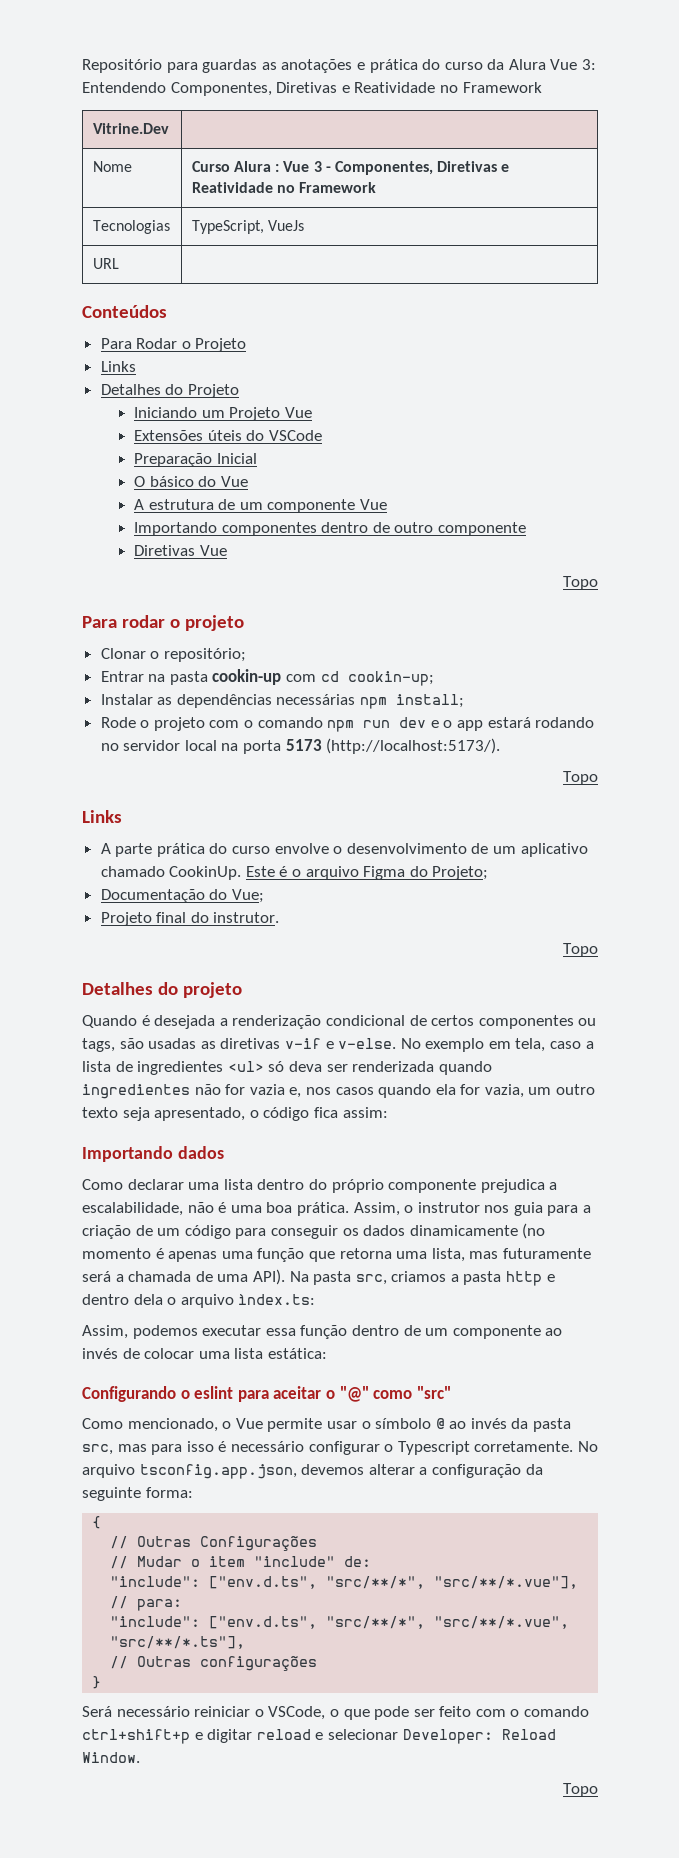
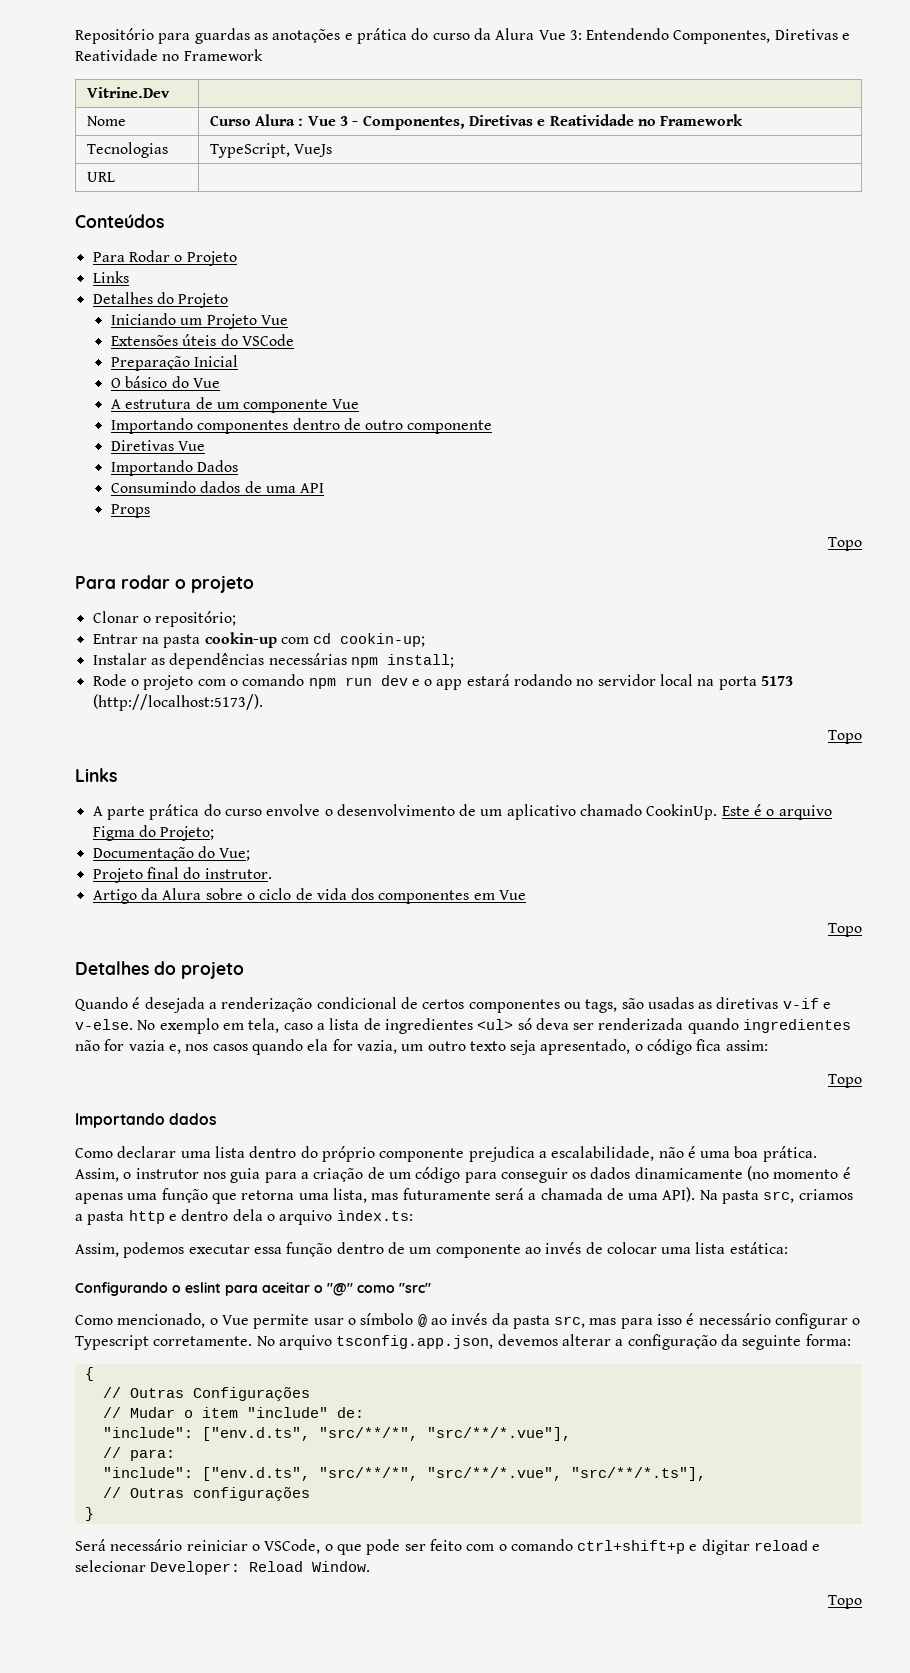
(227, 550) none -> [110,460,239,476] [110,481,325,493] [110,504,150,518] // Importando Dados // Consumindo dados de uma API // Props
(280, 917) none -> [92,888,527,904] // Artigo da Alura sobre o ciclo de vida dos componentes em Vue
(388, 1112) none -> [828,1074,862,1088] // Topo

